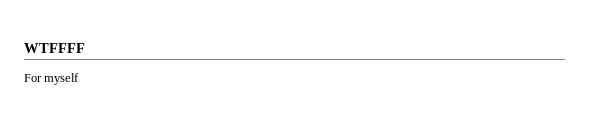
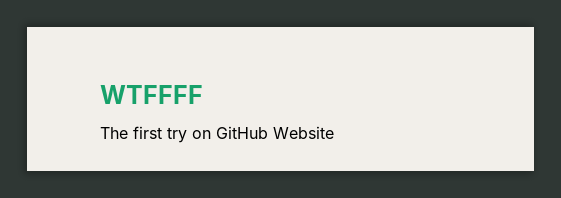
[24,73,80,85] For myself -> [100,126,334,143] The first try on GitHub Website

